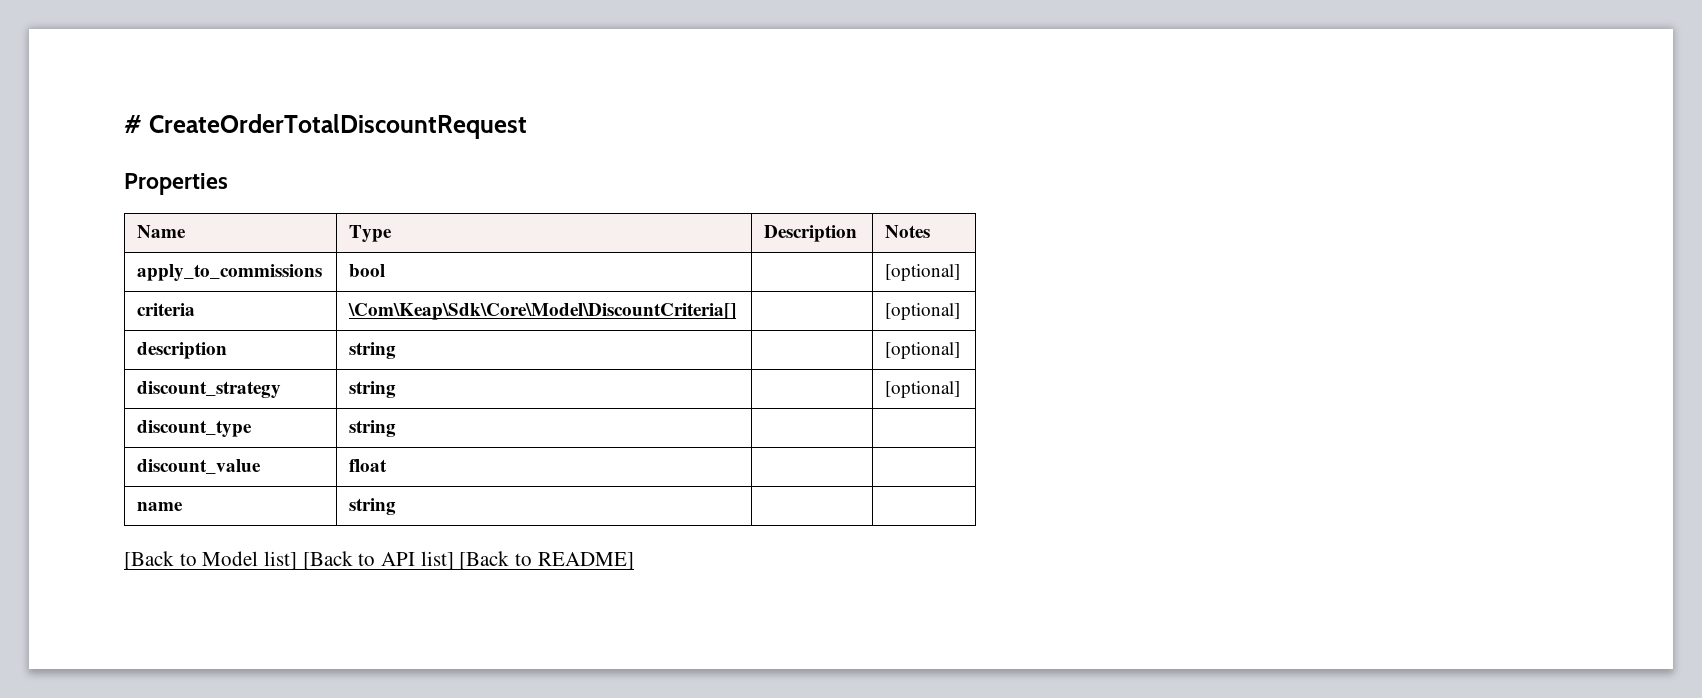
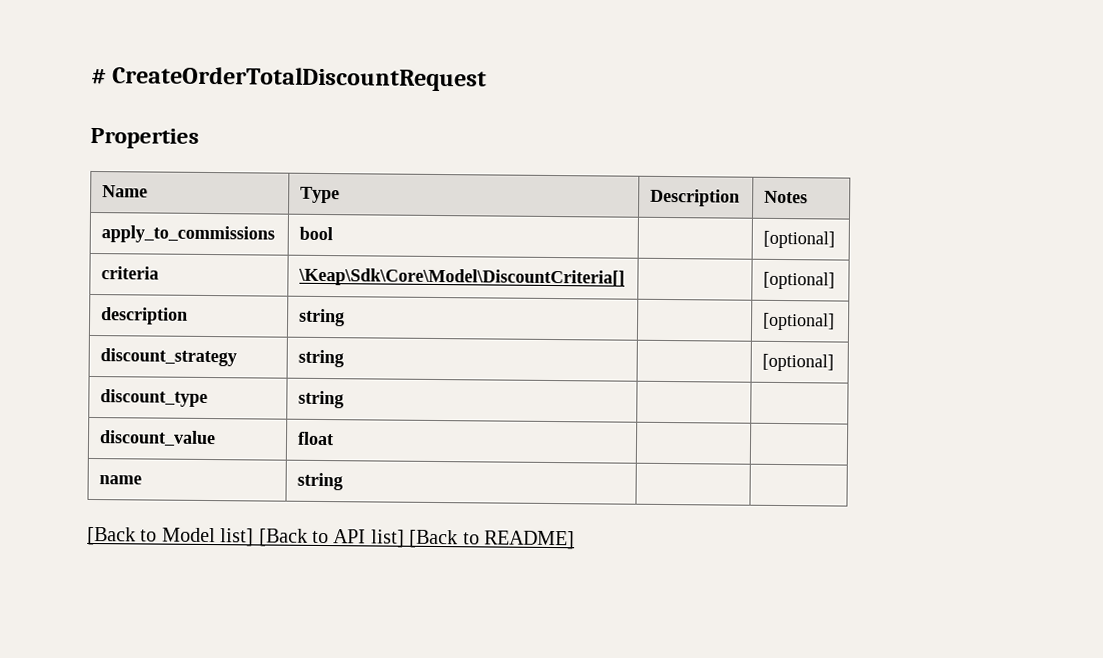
[348,303,737,320] \Com\Keap\Sdk\Core\Model\DiscountCriteria[] -> [298,267,626,288] \Keap\Sdk\Core\Model\DiscountCriteria[]

